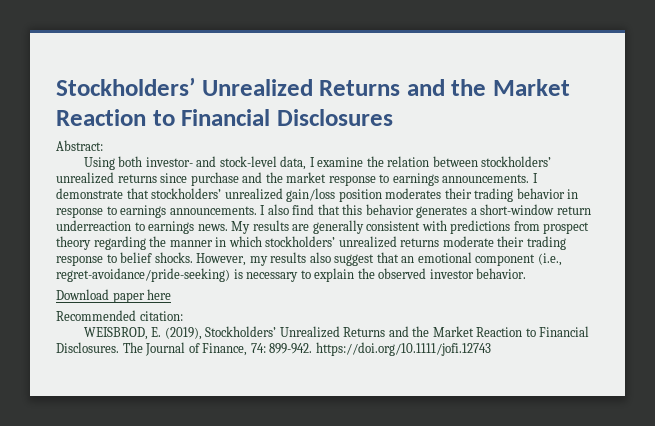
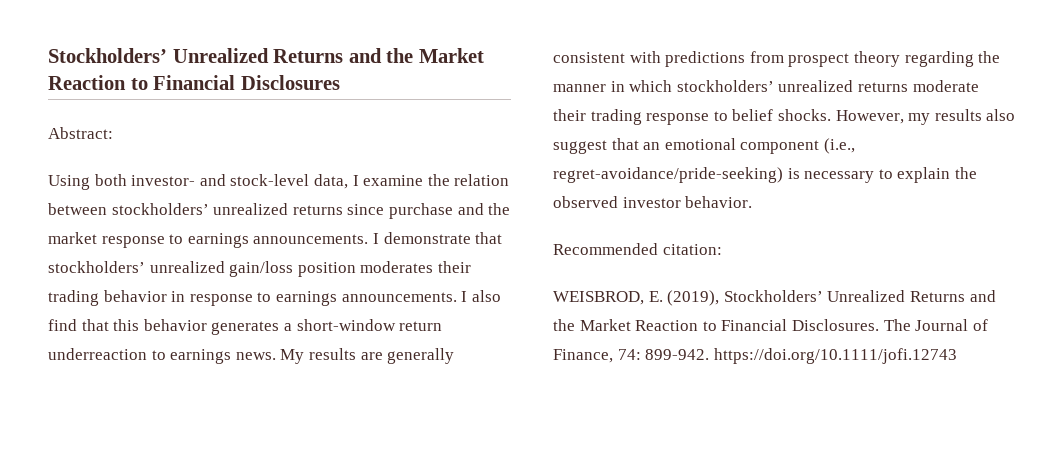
[56,289,172,303] // Download paper here -> (753, 202) none

